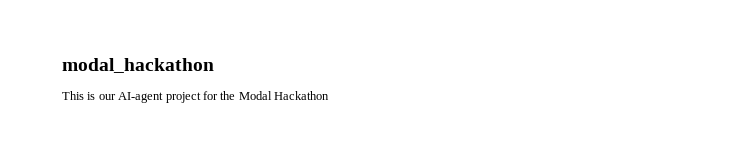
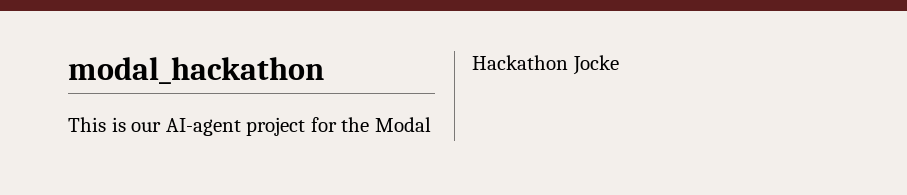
(329, 95) none -> [572,55,619,75] Jocke

